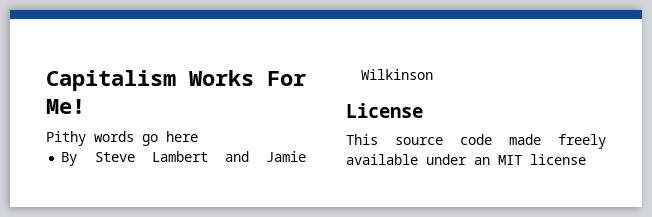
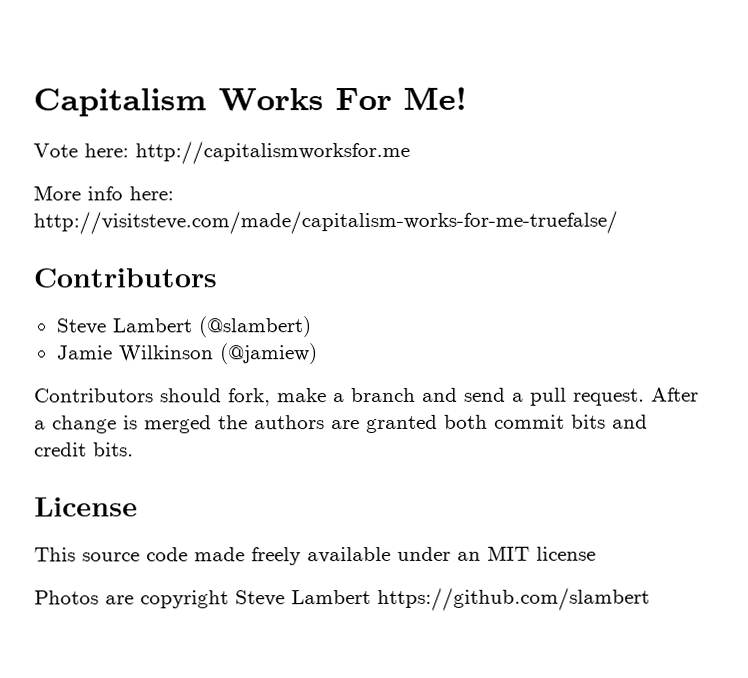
[46,131,198,146] [61,151,249,166] Pithy words go here // By Steve Lambert and -> [33,140,410,165] [33,185,174,201] [33,210,618,235] [33,268,217,288] [55,316,311,338] Vote here: http://capitalismworksfor.me // More info here: http://visitsteve.com/made/capitalism-works-for-me-truefalse/ // Contributors // Steve Lambert (@slambert) //
(434, 74) none -> [219,343,318,365] [34,387,699,407] [34,414,648,434] [34,442,134,457] (@jamiew) // Contributors should fork, make a branch and send a pull request. After a change is merged the authors are granted both commit bits and credit bits.
(586, 159) none -> [34,587,650,611] // Photos are copyright Steve Lambert https://github.com/slambert

